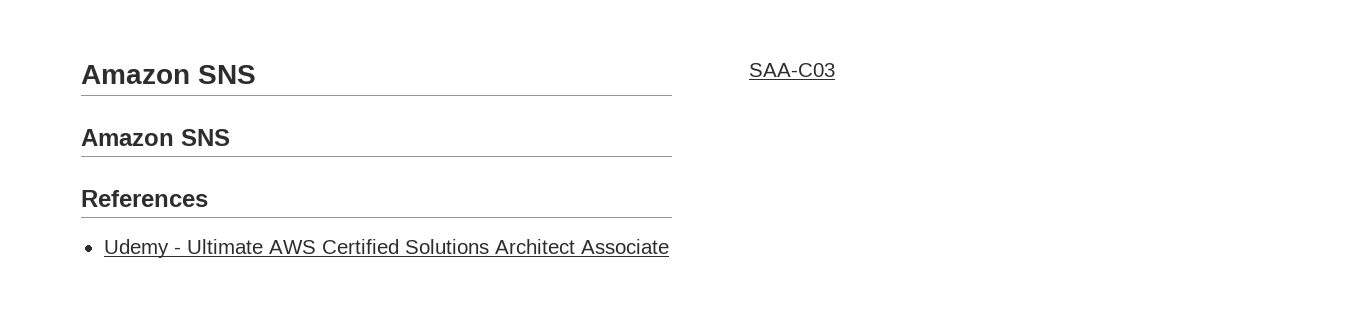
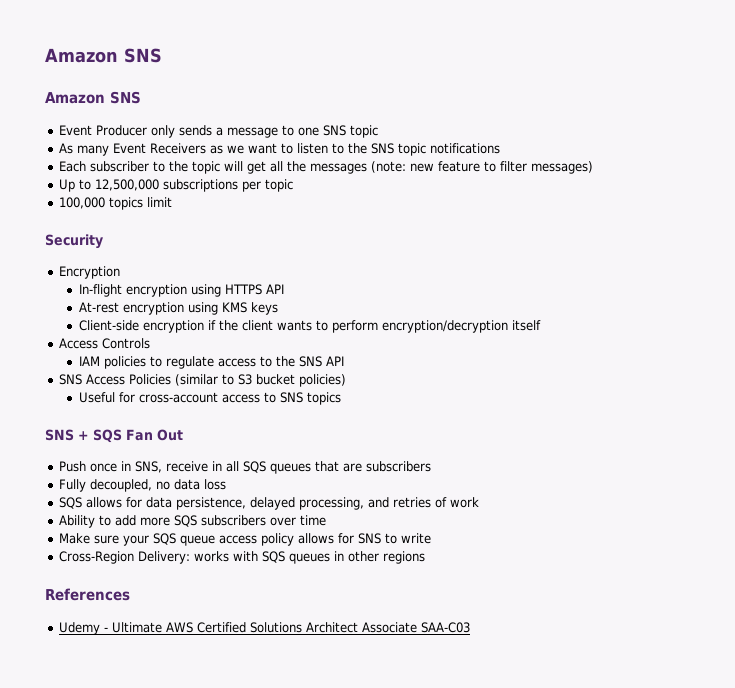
(230, 137) none -> [59,125,379,138] [59,143,501,156] [59,161,594,174] [59,179,294,192] [59,197,173,210] [45,234,103,249] [59,266,121,279] [78,284,284,297] [78,302,278,315] [78,320,541,333] [59,338,151,349] [78,356,344,369] [59,374,347,387] [78,392,341,405] [45,429,183,443] [59,461,432,474] [59,479,227,492] [59,497,480,510] [59,515,327,528] [59,533,432,546] [59,551,426,564] // Event Producer only sends a message to one SNS topic // As many Event Receivers as we want to listen to the SNS topic notifications // Each subscriber to the topic will get all the messages (note: new feature to filter messages) // Up to 12,500,000 subscriptions per topic // 100,000 topics limit // Security // Encryption // In-flight encryption using HTTPS API // At-rest encryption using KMS keys // Client-side encryption if the client wants to perform encryption/decryption itself // Access Controls // IAM policies to regulate access to the SNS API // SNS Access Policies (similar to S3 bucket policies) // Useful for cross-account access to SNS topics // SNS + SQS Fan Out // Push once in SNS, receive in all SQS queues that are subscribers // Fully decoupled, no data loss // SQS allows for data persistence, delayed processing, and retries of work // Ability to add more SQS subscribers over time // Make sure your SQS queue access policy allows for SNS to write // Cross-Region Delivery: works with SQS queues in other regions

